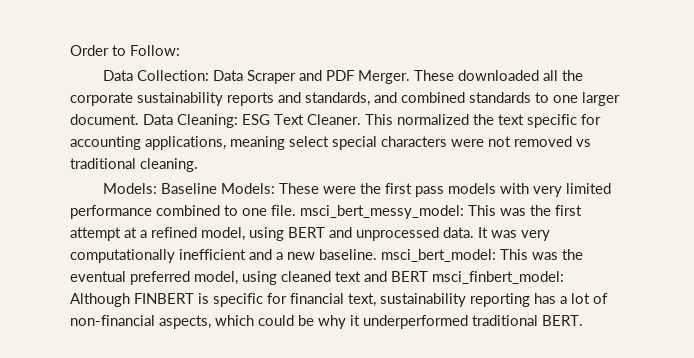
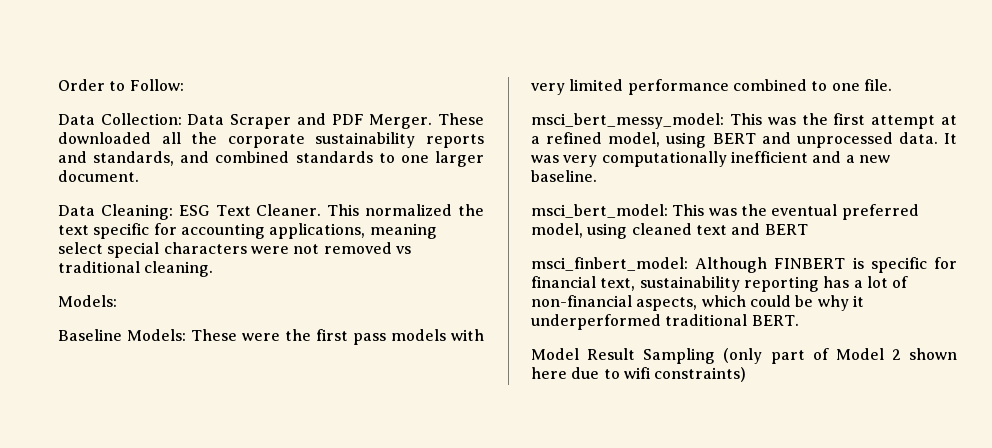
(139, 119) none -> (139, 176) //
(158, 188) none -> (117, 301) //
(296, 210) none -> (892, 85) //
(377, 254) none -> (597, 176) //
(428, 276) none -> (808, 229) //
(583, 320) none -> [531,348,957,364] [531,367,747,382] // Model Result Sampling (only part of Model 2 shown here due to wifi constraints)

